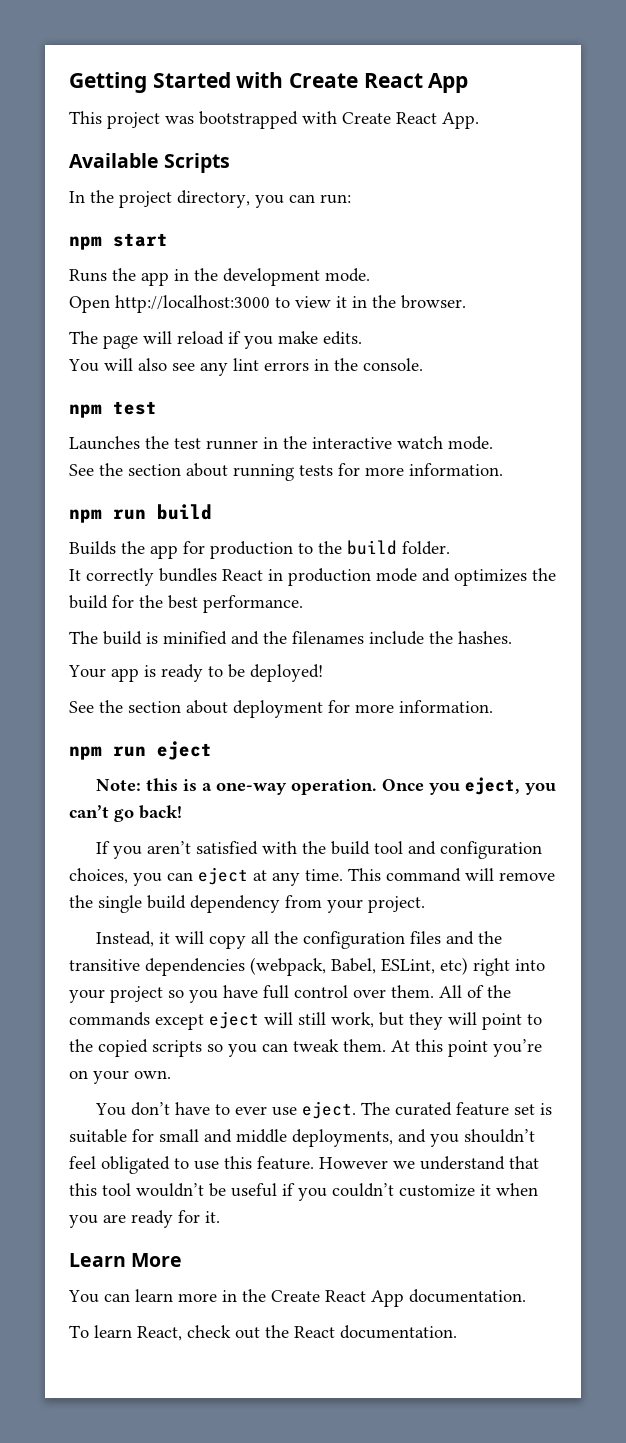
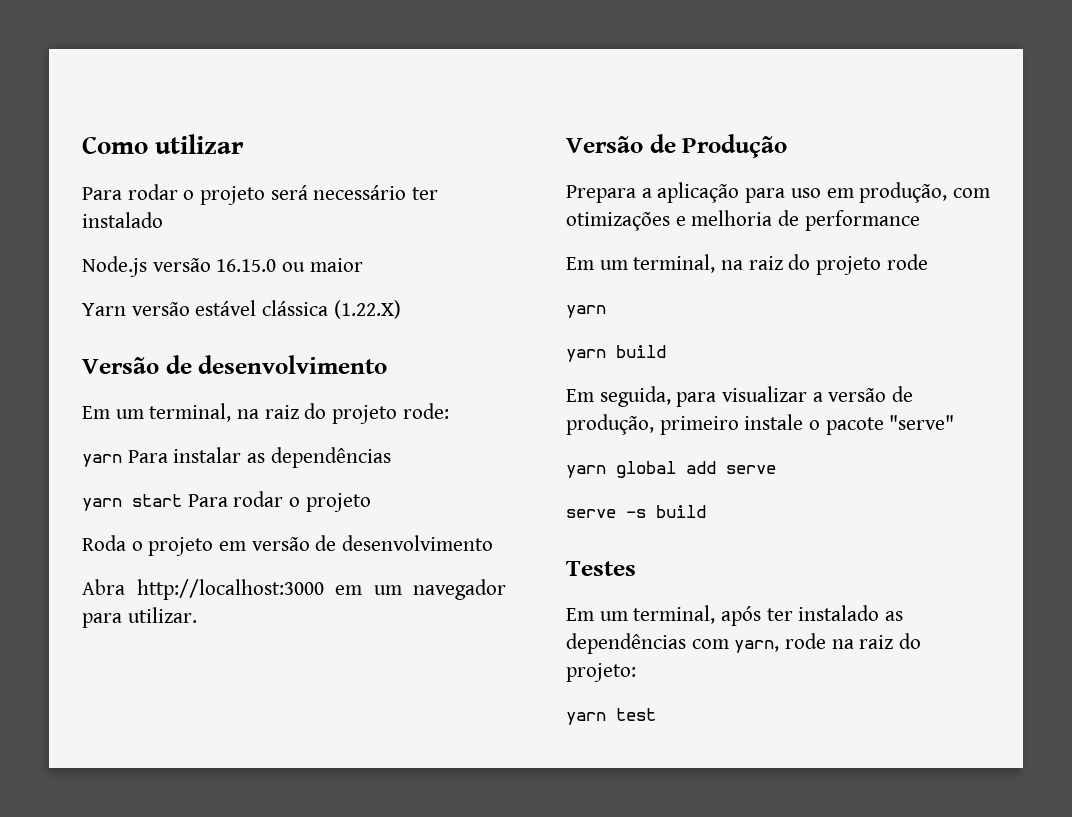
[69,72,469,93] [69,111,479,129] [69,153,231,173] [69,190,351,208] [69,233,168,250] [69,268,370,286] [69,295,466,313] [69,331,362,349] [68,358,423,376] [69,401,157,418] [69,436,493,450] [69,463,503,481] [69,504,212,523] [69,540,450,559] [69,568,556,586] [69,595,303,613] [69,631,512,645] [68,664,323,682] [69,700,493,718] [69,741,212,760] [95,777,556,795] [69,805,182,822] [95,841,542,859] [69,867,555,886] [69,895,425,913] [95,931,502,949] [69,957,545,976] [69,985,511,1003] [69,1011,542,1030] [69,1039,542,1057] [69,1070,171,1084] [94,1101,552,1119] [69,1129,535,1147] [69,1156,539,1174] [69,1183,538,1201] [69,1210,220,1228] [69,1253,183,1267] [68,1289,526,1307] [69,1325,457,1341] Getting Started with Create React App // This project was bootstrapped with Create React App. // Available Scripts // In the project directory, you can run: // npm start // Runs the app in the development mode. // Open http://localhost:3000 to view it in the browser. // The page will reload if you make edits. // You will also see any lint errors in the console. // npm test // Launches the test runner in the interactive watch mode. // See the section about running tests for more information. // npm run build // Builds the app for production to the build folder. // It correctly bundles React in production mode and optimizes the build for the best performance. // The build is minified and the filenames include the hashes. // Your app is ready to be deployed! // See the section about deployment for more information. // npm run eject // Note: this is a one-way operation. Once you eject, you can’t go back! // If you aren’t satisfied with the build tool and configuration choices, you can eject at any time. This command will remove the single build dependency from your project. // Instead, it will copy all the configuration files and the transitive dependencies (webpack, Babel, ESLint, etc) right into your project so you have full control over them. All of the commands except eject will still work, but they will point to the copied scripts so you can tweak them. At this point you’re on your own. // You don’t have to ever use eject. The curated feature set is suitable for small and middle deployments, and you shouldn’t feel obligated to use this feature. However we understand that this tool wouldn’t be useful if you couldn’t customize it when you are ready for it. // Learn More // You can learn more in the Create React App documentation. // To learn React, check out the React documentation. -> [82,134,245,154] [82,184,439,205] [82,212,163,228] [82,256,363,277] [82,300,401,319] [82,355,388,374] [82,403,449,424] [82,447,391,468] [82,491,371,512] [82,535,494,556] [82,579,506,600] [82,607,197,628] [566,134,788,158] [566,182,990,203] [566,210,920,231] [566,254,928,275] [566,305,606,318] [566,345,666,362] [566,386,914,407] [566,414,955,435] [566,461,776,478] [566,505,706,518] [566,561,636,576] [566,605,904,626] [566,633,922,654] [566,663,636,682] [566,708,656,725] Como utilizar // Para rodar o projeto será necessário ter instalado // Node.js versão 16.15.0 ou maior // Yarn versão estável clássica (1.22.X) // Versão de desenvolvimento // Em um terminal, na raiz do projeto rode: // yarn Para instalar as dependências // yarn start Para rodar o projeto // Roda o projeto em versão de desenvolvimento // Abra http://localhost:3000 em um navegador para utilizar. // Versão de Produção // Prepara a aplicação para uso em produção, com otimizações e melhoria de performance // Em um terminal, na raiz do projeto rode // yarn // yarn build // Em seguida, para visualizar a versão de produção, primeiro instale o pacote "serve" // yarn global add serve // serve -s build // Testes // Em um terminal, após ter instalado as dependências com yarn, rode na raiz do projeto: // yarn test

